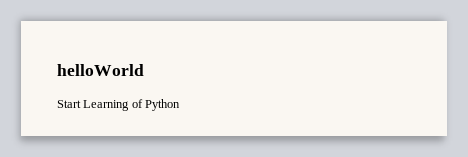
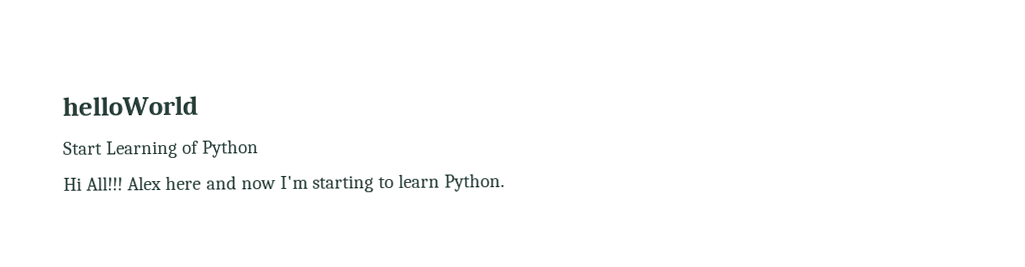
(181, 105) none -> [63,173,506,193] // Hi All!!! Alex here and now I'm starting to learn Python.

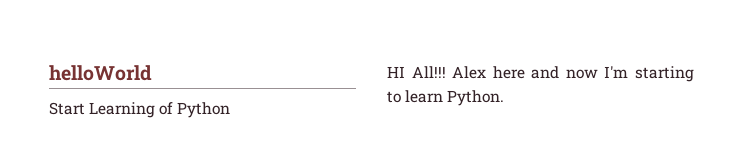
[63,177,82,191] Hi -> [387,66,405,78] HI

